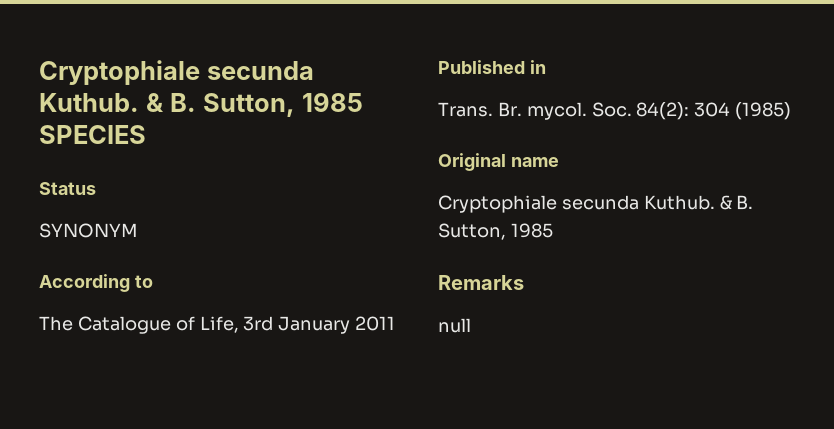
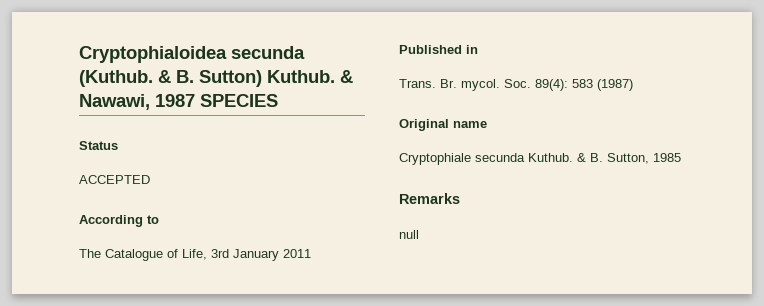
[39,60,314,85] [39,92,363,117] Cryptophiale secunda Kuthub. & B. Sutton, 1985 -> [79,46,305,63] [79,70,353,87] [79,94,195,110] Cryptophialoidea secunda (Kuthub. & B. Sutton) Kuthub. & Nawawi, 1987
[39,223,138,238] SYNONYM -> [79,175,150,184] ACCEPTED
[636,102,792,120] 84(2): 304 (1985) -> [535,79,633,91] 89(4): 583 (1987)

